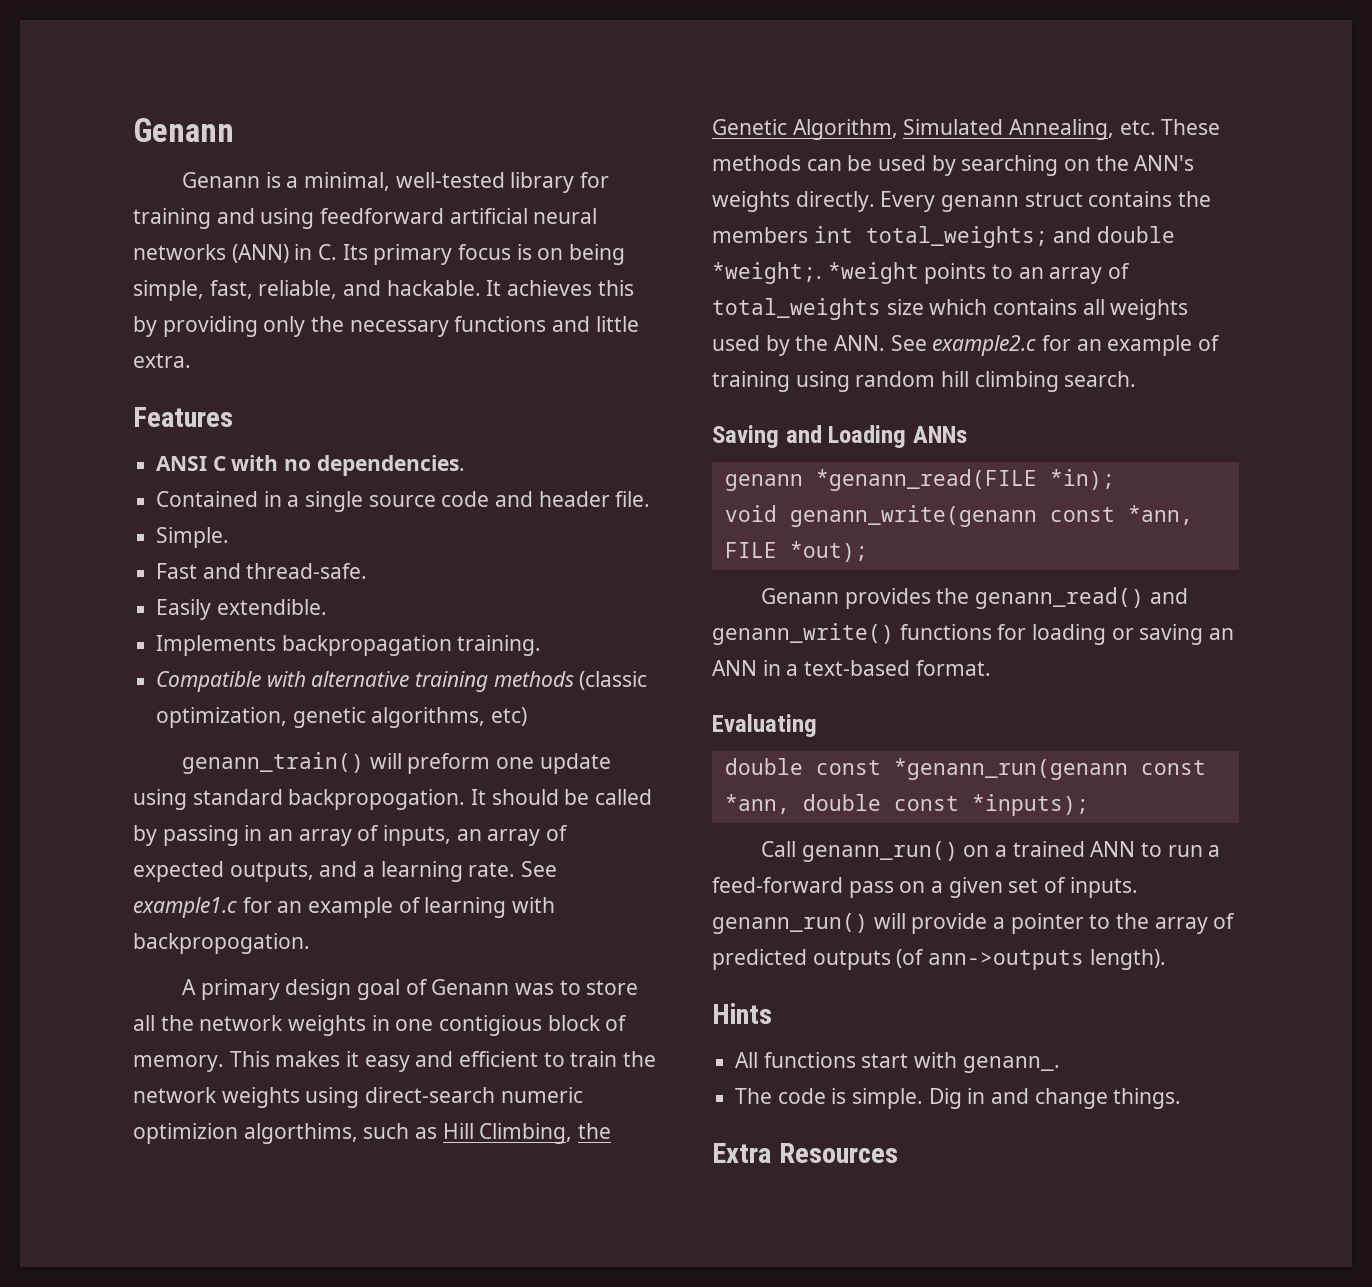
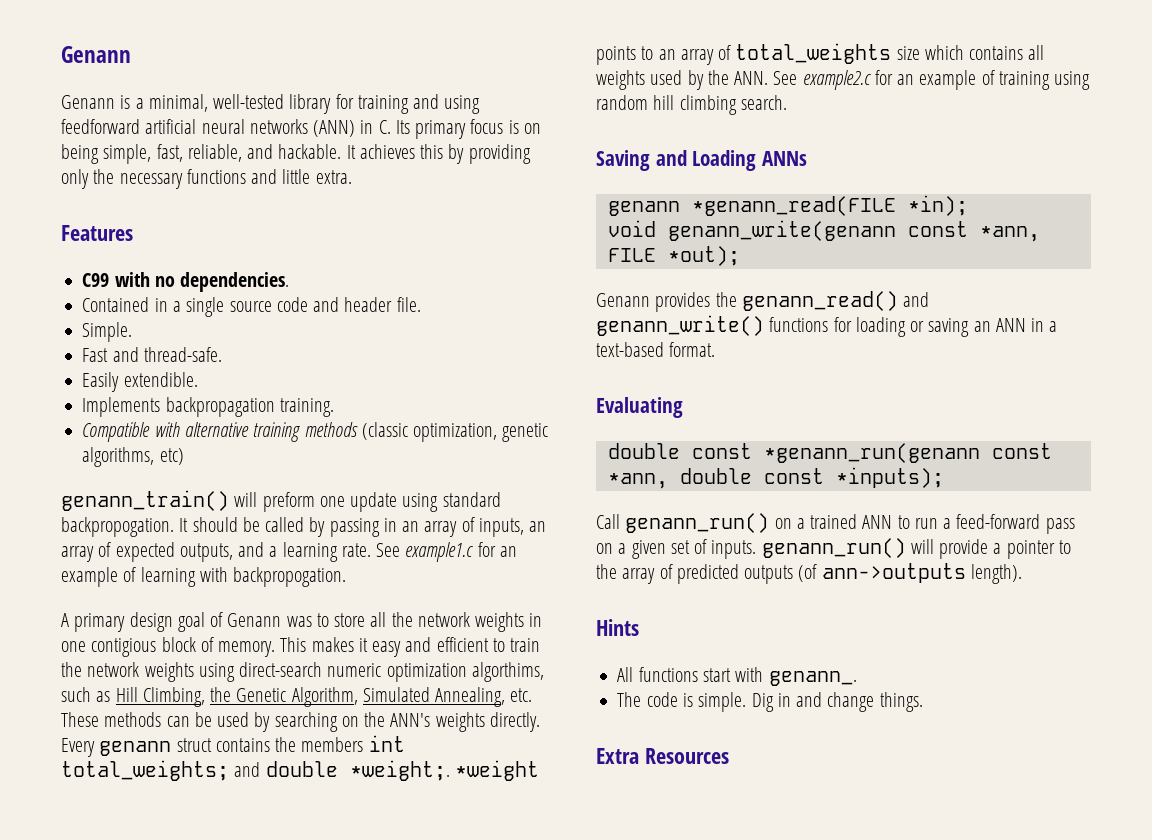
[156,456,226,471] ANSI C -> [82,273,110,287] C99
[133,1123,238,1144] optimizion -> [386,663,467,682] optimization

